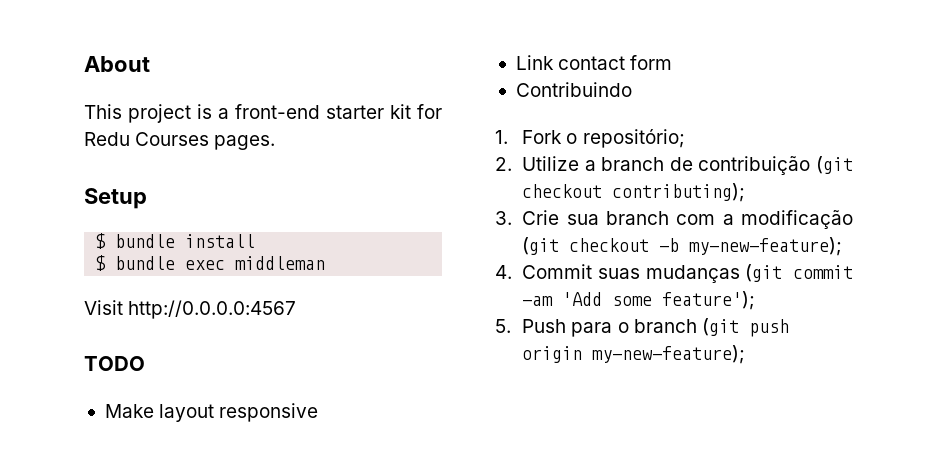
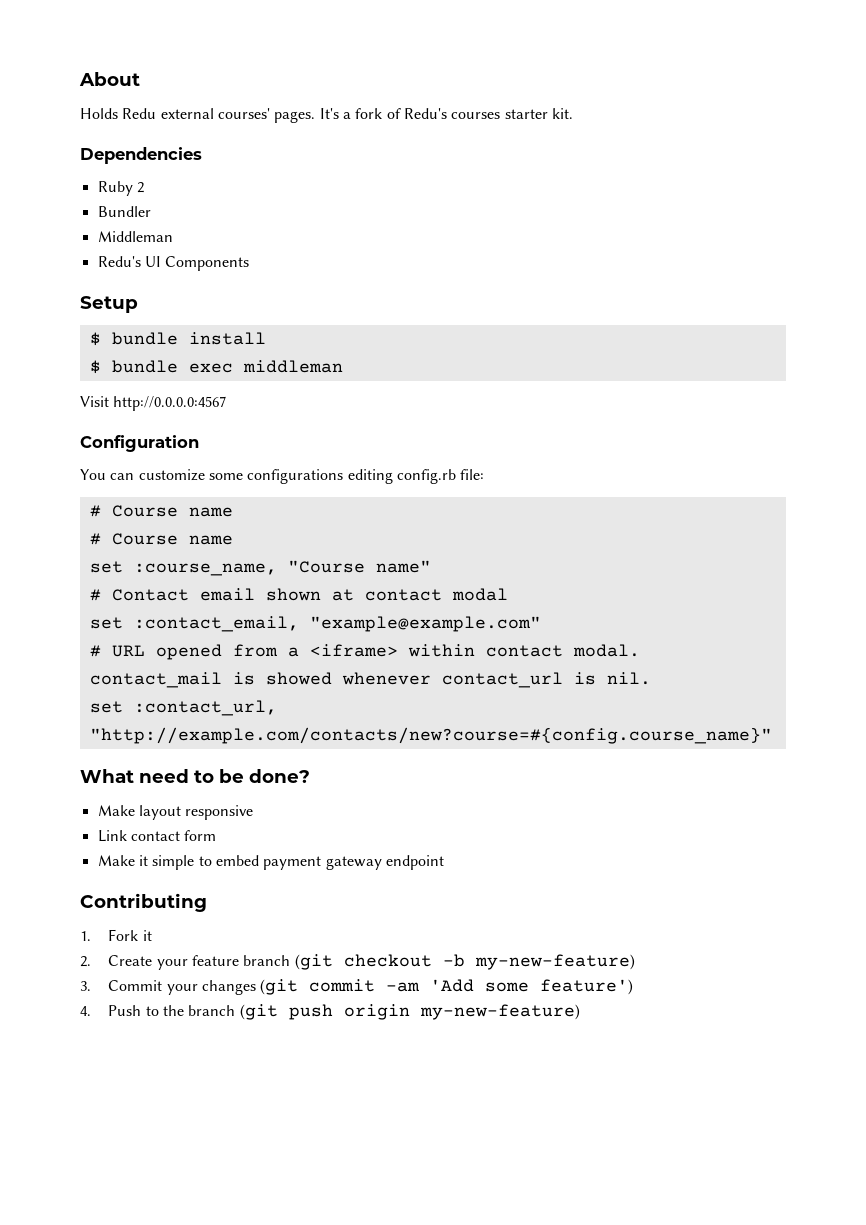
[84,104,442,123] [84,132,276,150] This project is a front-end starter kit for Redu Courses pages. -> [80,108,573,123] [80,147,202,164] [97,181,144,196] [97,206,151,217] [97,231,173,242] [97,256,250,271] Holds Redu external courses' pages. It's a fork of Redu's courses starter kit. // Dependencies // Ruby 2 // Bundler // Middleman // Redu's UI Components
[84,356,145,371] TODO -> [80,435,199,452] [80,469,485,484] [89,505,233,517] [89,533,233,545] [89,560,431,576] [89,588,508,601] [89,616,541,632] [89,644,640,660] [89,672,651,688] [89,700,277,716] [89,727,772,744] [80,769,310,783] Configuration // You can customize some configurations editing config.rb file: // # Course name // # Course name // set :course_name, "Course name" // # Contact email shown at contact modal // set :contact_email, "example@example.com" // # URL opened from a <iframe> within contact modal. contact_mail is showed whenever contact_url is nil. // set :contact_url, "http://example.com/contacts/new?course=#{config.course_name}" // What need to be done?
[515,82,632,97] Contribuindo -> [97,855,444,870] [80,893,207,912] Make it simple to embed payment gateway endpoint // Contributing
[566,129,685,148] o repositório; -> [142,930,152,941] it
[522,156,853,175] [522,183,746,202] [495,210,853,229] [522,237,843,256] [495,264,740,283] Utilize a branch de contribuição (git checkout contributing); // 3. Crie sua branch com a modificação (git checkout -b my-new-feature); // 4. Commit suas mudanças -> [108,954,635,970] [80,980,257,995] Create your feature branch (git checkout -b my-new-feature) // 3. Commit your changes
[662,291,756,310] [495,319,629,337] feature'); // 5. Push para o -> [540,979,634,995] [80,1005,185,1016] feature') // 4. Push to the
[592,345,746,364] my-new-feature); -> [419,1004,580,1020] my-new-feature)

